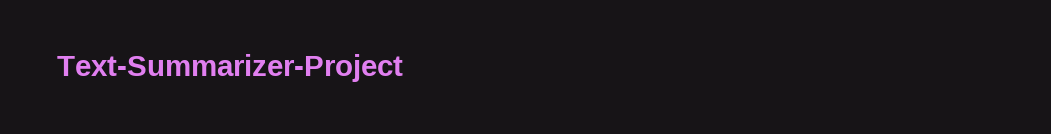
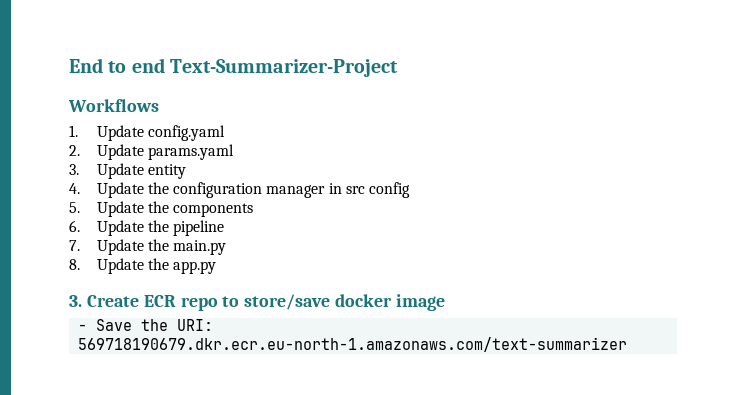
[57,54,403,82] Text-Summarizer-Project -> [69,58,398,77] [68,99,159,112] [69,125,225,141] [69,144,234,160] [69,163,186,179] [69,182,410,198] [69,201,254,217] [69,220,225,236] [69,239,227,255] [69,258,217,274] [69,294,446,311] [78,319,214,331] [78,337,628,352] End to end Text-Summarizer-Project // Workflows // 1. Update config.yaml // 2. Update params.yaml // 3. Update entity // 4. Update the configuration manager in src config // 5. Update the components // 6. Update the pipeline // 7. Update the main.py // 8. Update the app.py // 3. Create ECR repo to store/save docker image // - Save the URI: 569718190679.dkr.ecr.eu-north-1.amazonaws.com/text-summarizer

